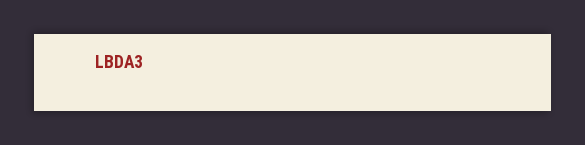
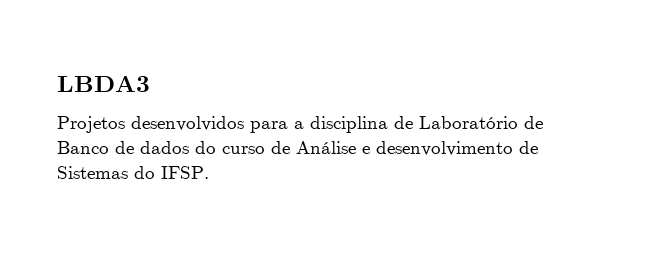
(143, 61) none -> [57,116,543,133] [57,141,538,156] [57,166,209,179] // Projetos desenvolvidos para a disciplina de Laboratório de Banco de dados do curso de Análise e desenvolvimento de Sistemas do IFSP.

